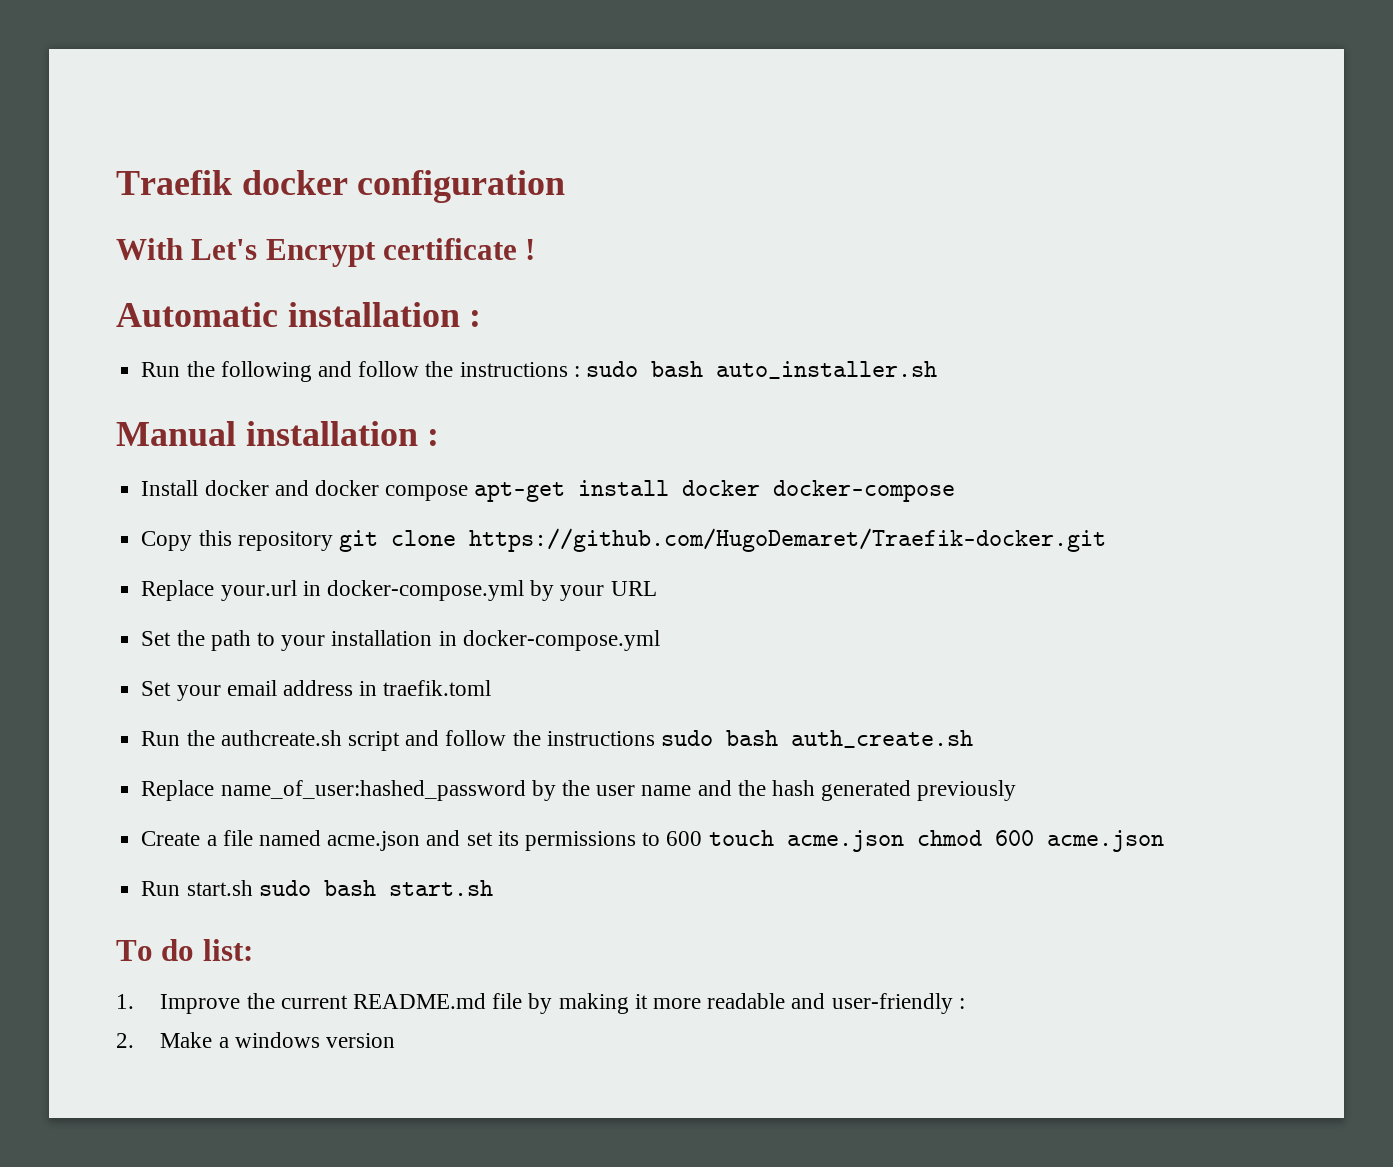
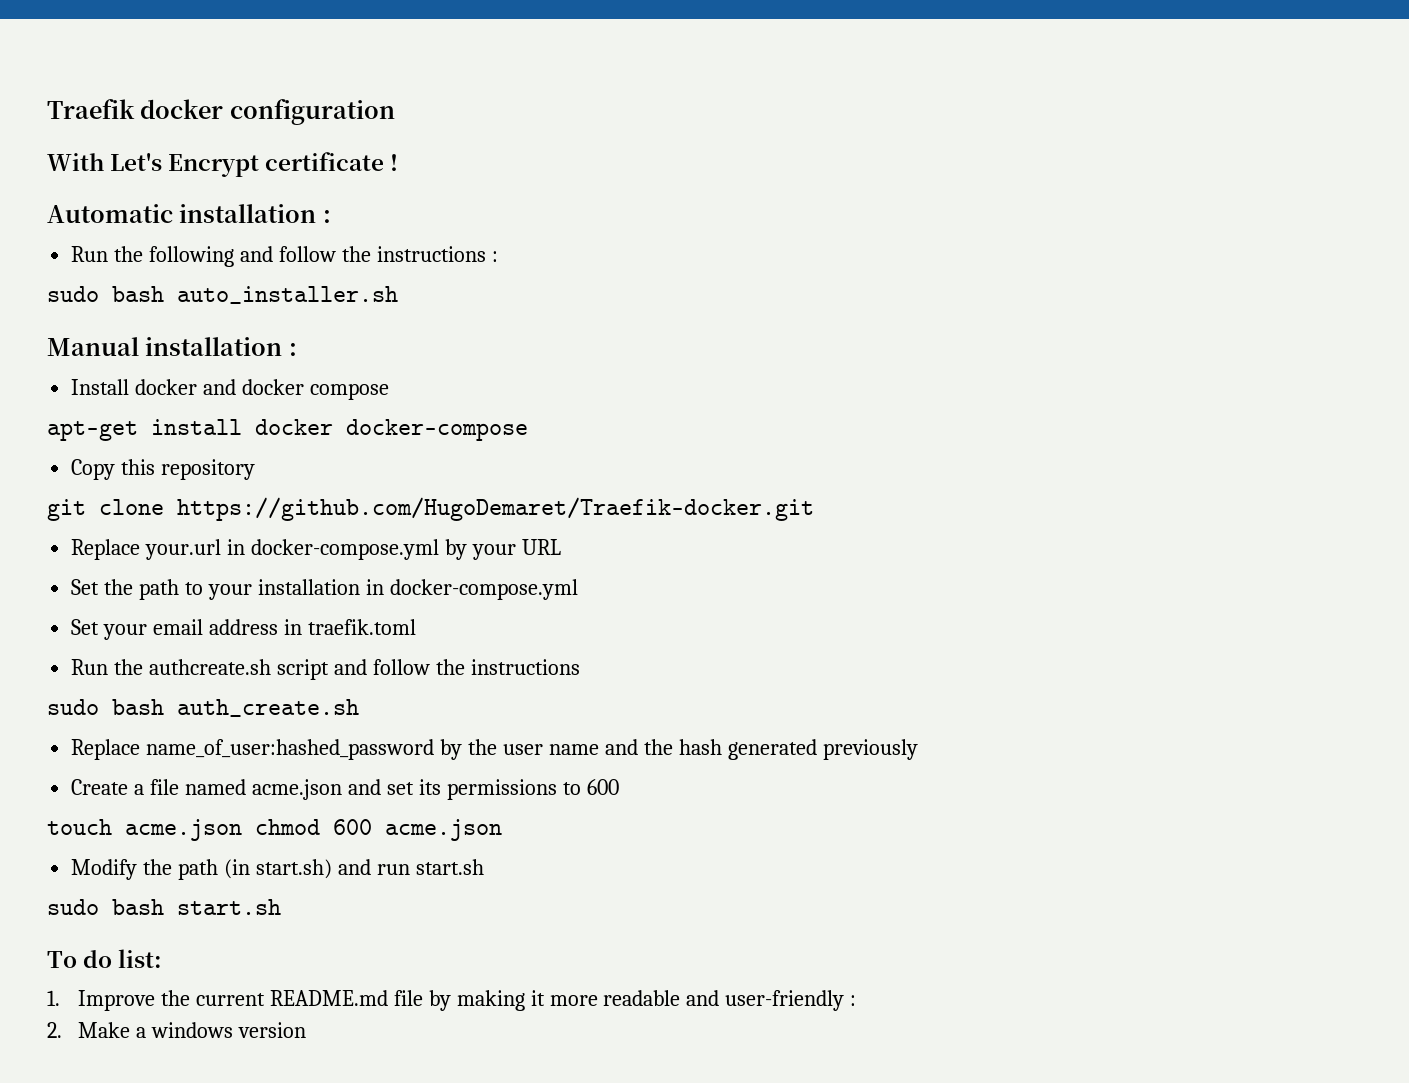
(580, 371) none -> (498, 256) //
(469, 493) none -> (389, 391) //
(333, 541) none -> (256, 469) //
(655, 738) none -> (580, 667) //
(703, 838) none -> (619, 787) //
[141,880,253,896] Run start.sh -> [71,859,484,880] Modify the path (in start.sh) and run start.sh //

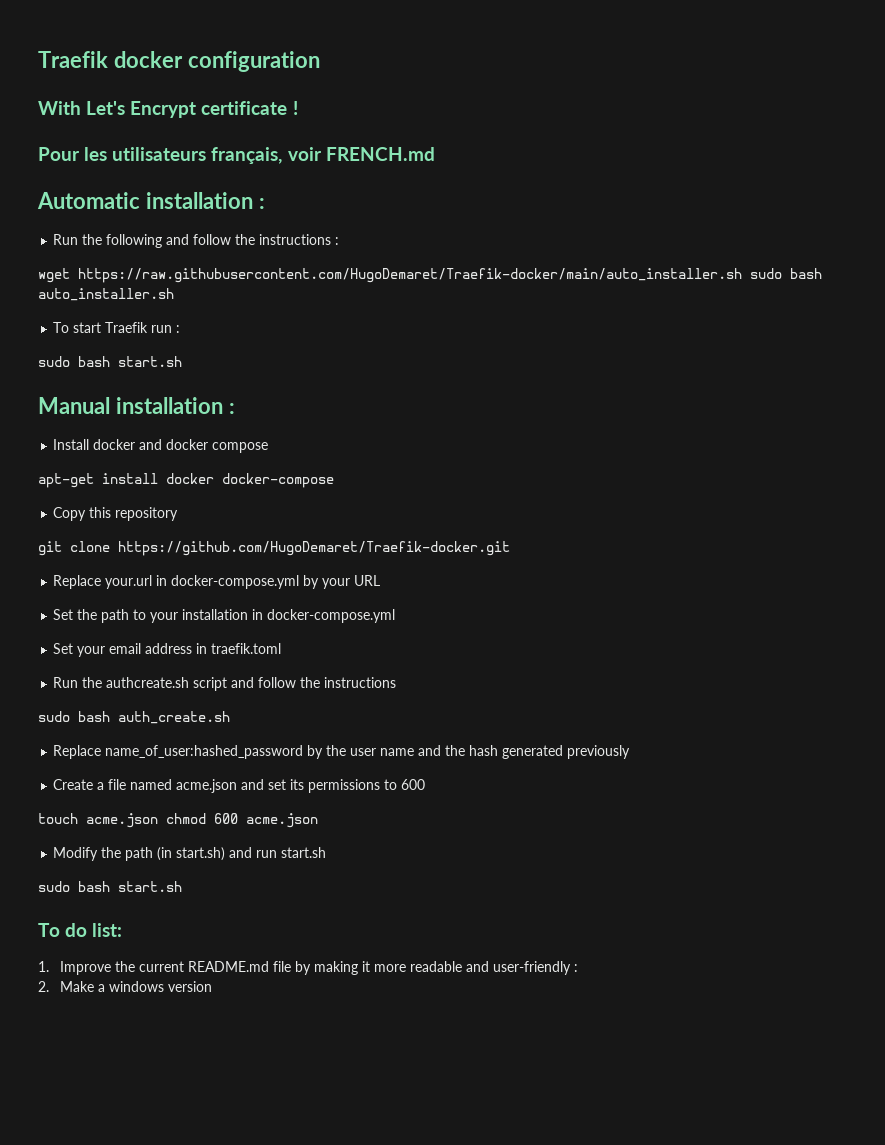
(399, 162) none -> [38,147,435,164] // Pour les utilisateurs français, voir FRENCH.md
(498, 256) none -> [38,268,742,283] wget https://raw.githubusercontent.com/HugoDemaret/Traefik-docker/main/auto_installer.sh
(398, 295) none -> [53,322,181,333] [38,356,182,367] // To start Traefik run : // sudo bash start.sh

